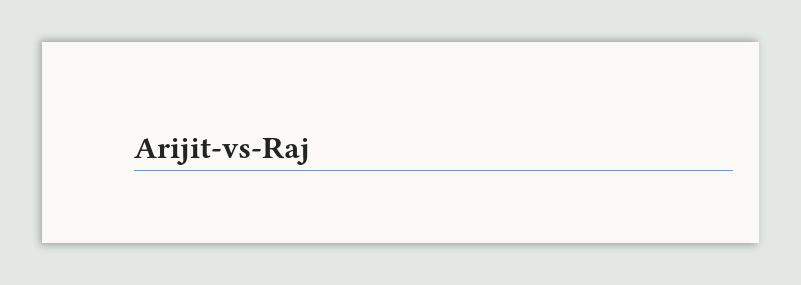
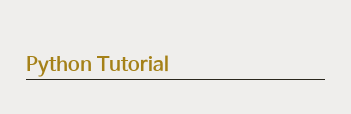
[134,137,310,165] Arijit-vs-Raj -> [26,55,170,77] Python Tutorial

